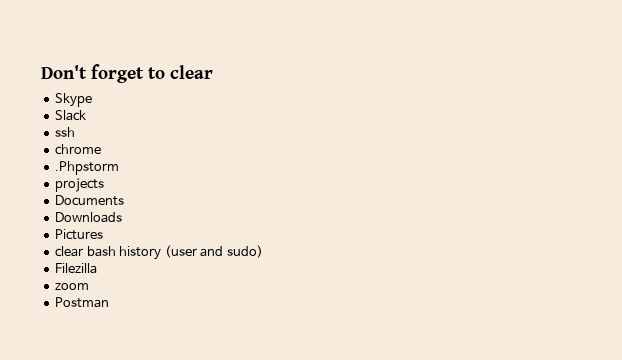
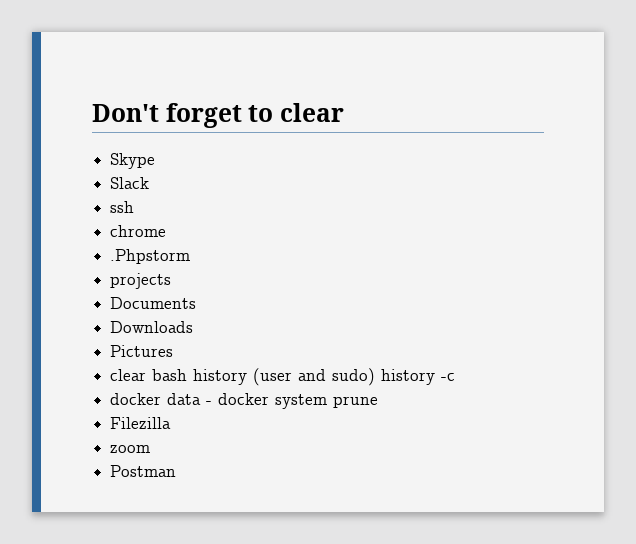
(263, 251) none -> [381,369,456,385] [110,393,379,409] history -c // docker data - docker system prune

